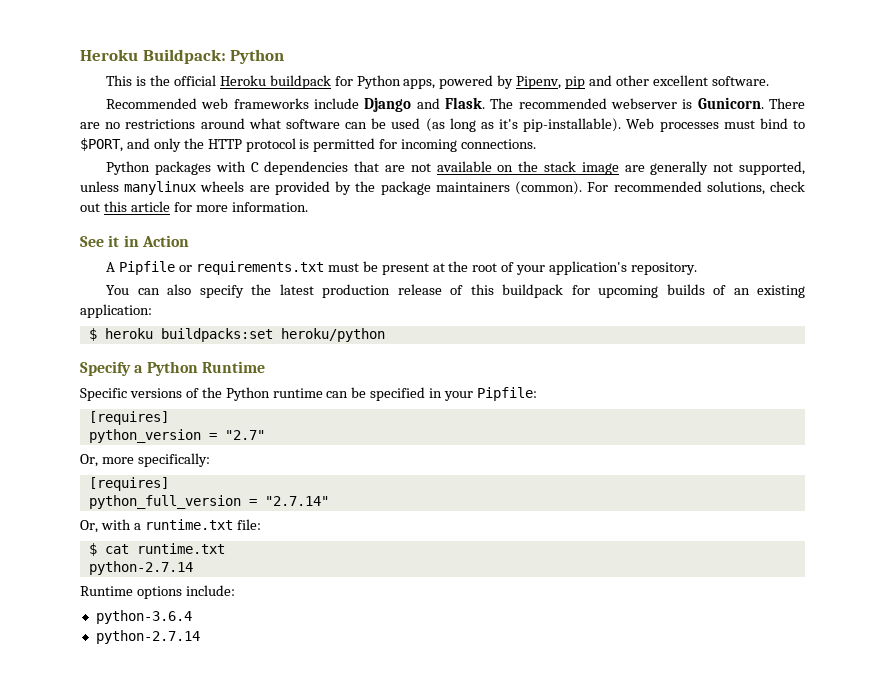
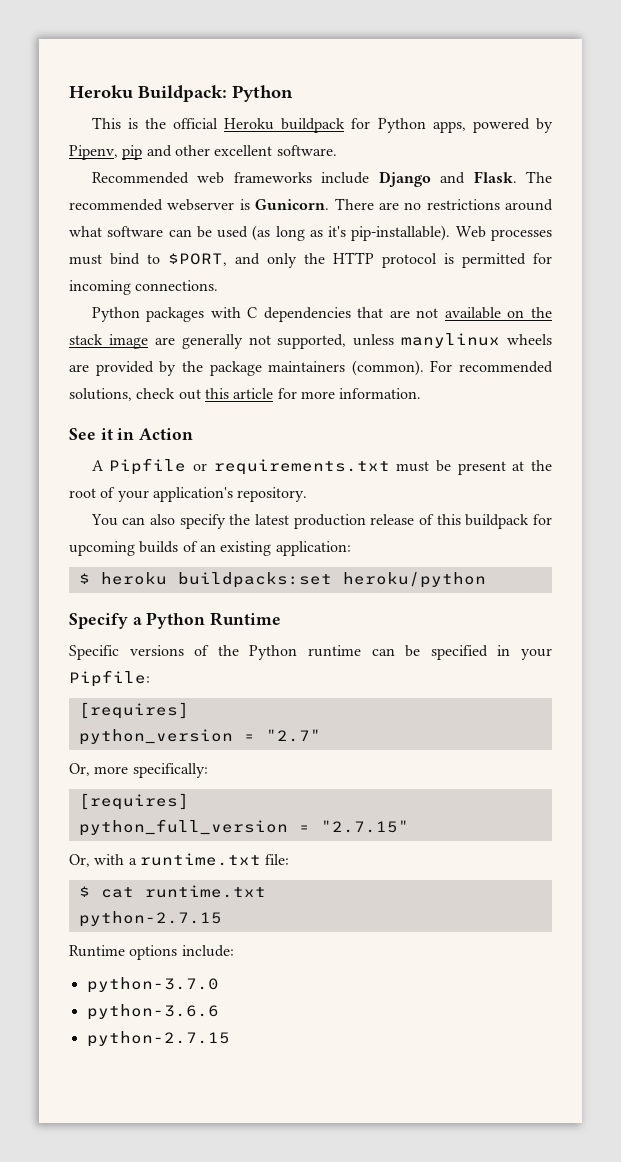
[264,496,329,506] "2.7.14" -> [320,820,409,833] "2.7.15"
[88,561,193,575] python-2.7.14 -> [78,911,222,927] python-2.7.15
[95,610,192,624] [95,630,200,644] python-3.6.4 // python-2.7.14 -> [86,977,219,993] [86,1004,219,1020] [86,1031,230,1047] python-3.7.0 // python-3.6.6 // python-2.7.15

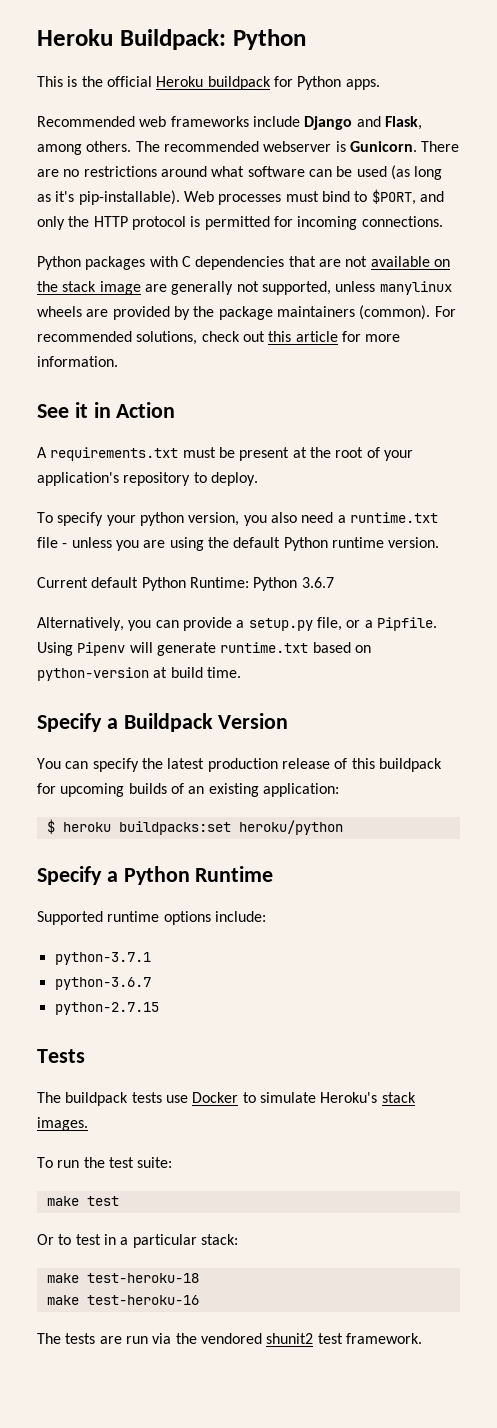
[432,118,553,133] [69,145,337,160] apps, powered by Pipenv, pip and other excellent software. -> [345,79,380,90] apps.
[473,171,517,183] Flask. -> [384,116,422,130] [37,141,132,155] Flask, among others.
[109,458,207,475] Pipfile or -> (47, 452) none
[237,487,308,502] repository. -> [123,472,258,486] [37,512,438,526] [37,537,440,551] [37,577,334,591] [37,617,437,631] [37,642,371,656] [37,667,241,681] [37,713,289,732] repository to deploy. // To specify your python version, you also need a runtime.txt file - unless you are using the default Python runtime version. // Current default Python Runtime: Python 3.6.7 // Alternatively, you can provide a setup.py file, or a Pipfile. Using Pipenv will generate runtime.txt based on python-version at build time. // Specify a Buildpack Version
[149,514,175,525] also -> (89, 765) none
[69,645,553,660] [69,670,150,687] [78,702,189,719] [78,729,321,745] [69,763,208,778] [78,793,189,810] [78,819,409,836] [69,853,290,867] [78,885,266,898] [78,911,222,927] [69,945,234,960] [86,977,219,993] [86,1004,219,1020] [86,1031,230,1047] Specific versions of the Python runtime can be specified in your Pipfile: // [requires] // python_version = "2.7" // Or, more specifically: // [requires] // python_full_version = "2.7.15" // Or, with a runtime.txt file: // $ cat runtime.txt // python-2.7.15 // Runtime options include: // python-3.7.0 // python-3.6.6 // python-2.7.15 -> [37,911,266,925] [54,952,151,965] [54,977,151,990] [54,1002,159,1015] [37,1049,85,1063] [37,1092,416,1106] [37,1117,88,1131] [37,1157,173,1168] [46,1196,119,1206] [37,1234,238,1248] [46,1273,199,1283] [46,1295,199,1305] [37,1333,422,1344] Supported runtime options include: // python-3.7.1 // python-3.6.7 // python-2.7.15 // Tests // The buildpack tests use Docker to simulate Heroku's stack images. // To run the test suite: // make test // Or to test in a particular stack: // make test-heroku-18 // make test-heroku-16 // The tests are run via the vendored shunit2 test framework.

